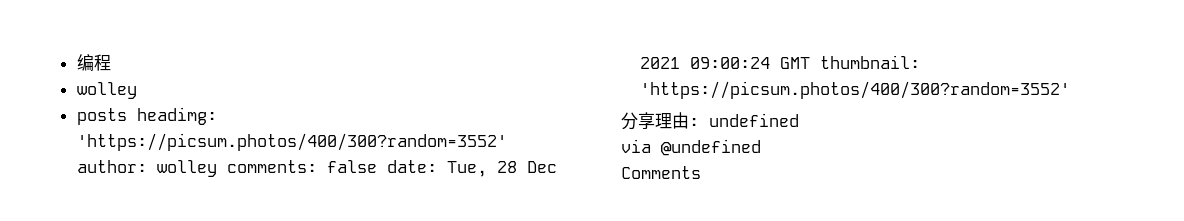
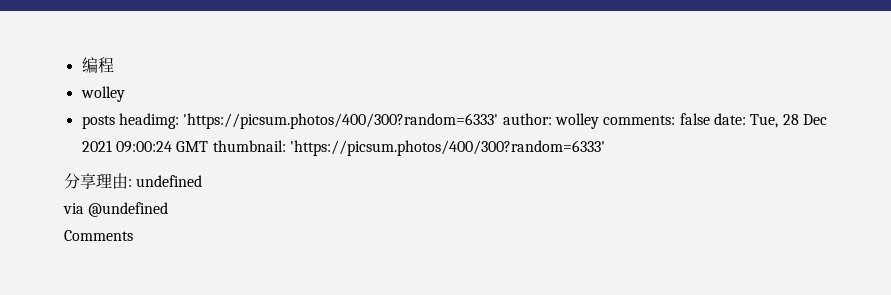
[76,133,507,151] 'https://picsum.photos/400/300?random=3552' -> [183,113,499,129] 'https://picsum.photos/400/300?random=6333'
[639,81,1070,99] 'https://picsum.photos/400/300?random=3552' -> [289,140,605,156] 'https://picsum.photos/400/300?random=6333'

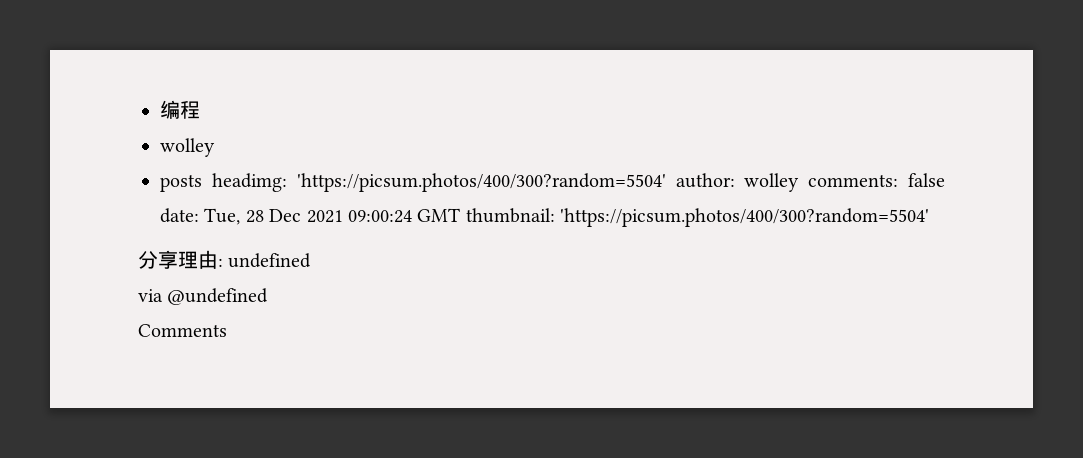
[183,113,499,129] 'https://picsum.photos/400/300?random=6333' -> [296,173,666,192] 'https://picsum.photos/400/300?random=5504'
[289,140,605,156] 'https://picsum.photos/400/300?random=6333' -> [560,208,930,227] 'https://picsum.photos/400/300?random=5504'

